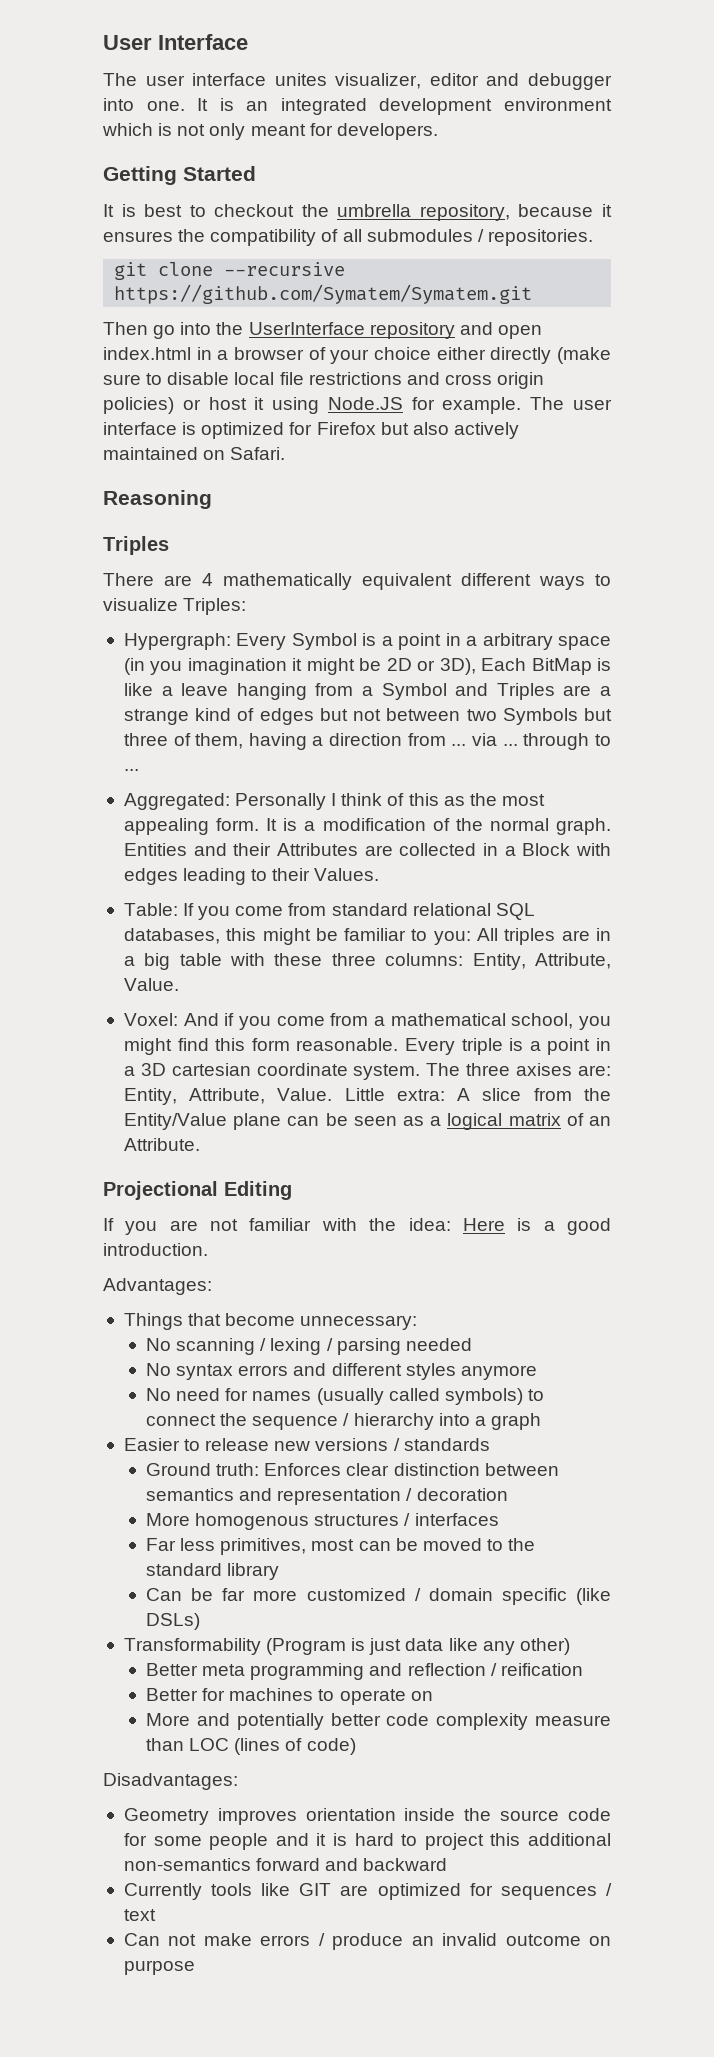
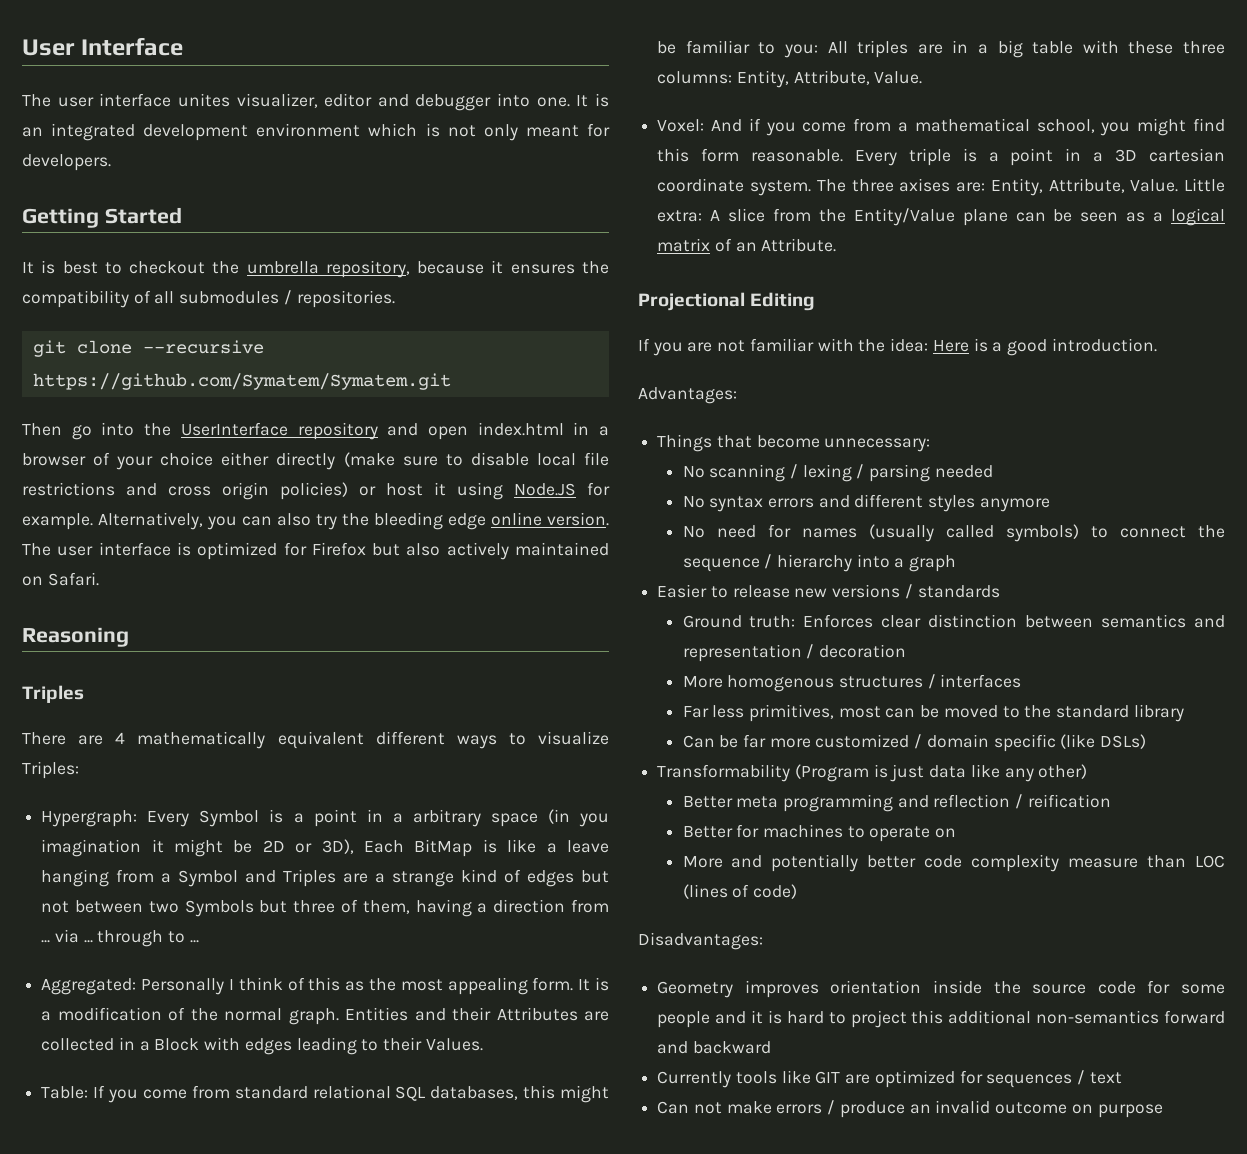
(522, 405) none -> [98,512,609,530] Alternatively, you can also try the bleeding edge online version.

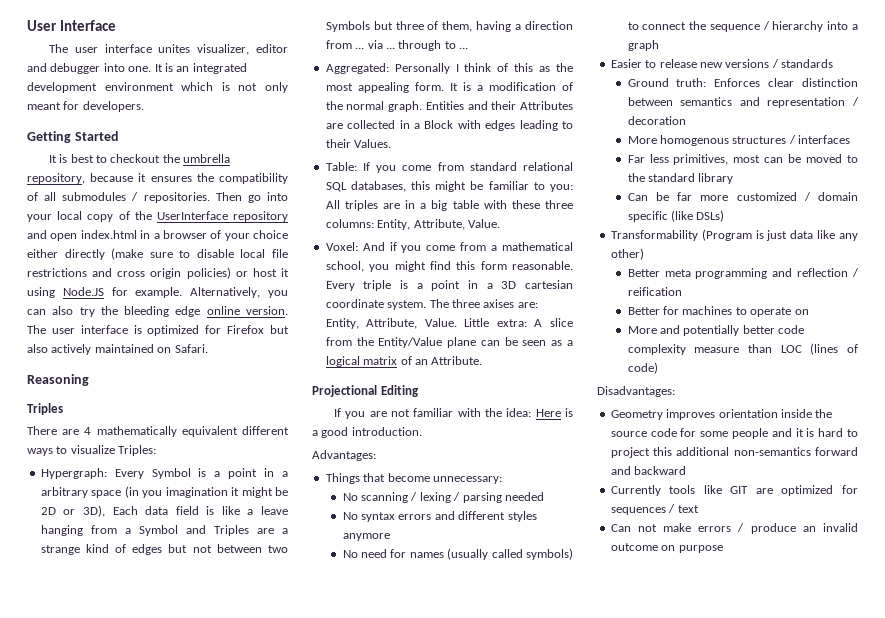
[32,340,264,357] [32,373,451,390] [22,422,135,440] // git clone --recursive https://github.com/Symatem/Symatem.git // Then go into -> [215,192,288,203] [27,211,130,222] Then go into your local copy of
[414,839,473,857] BitMap -> [145,506,199,515] data field

